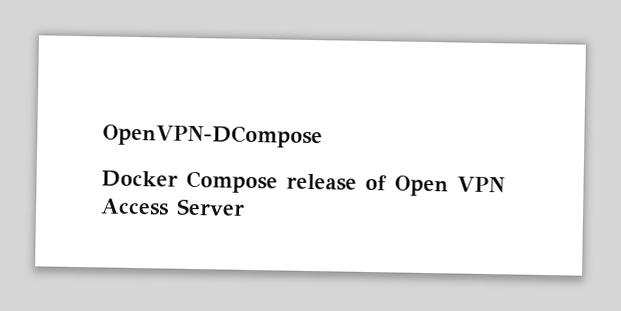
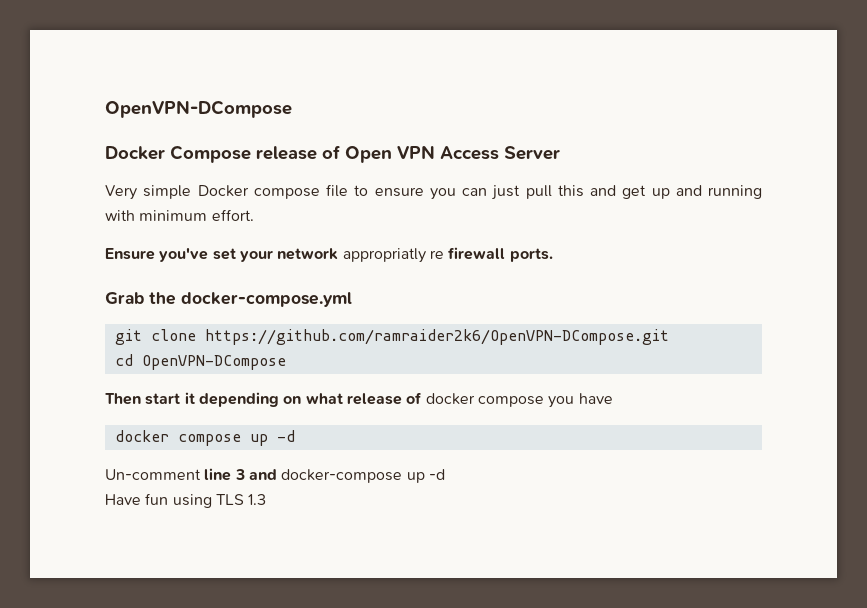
(245, 207) none -> [105,184,762,200] [105,209,254,221] [105,247,553,263] [105,292,352,307] [114,329,669,345] [114,354,286,370] [105,392,613,408] [114,430,295,446] [105,468,445,483] [105,493,267,508] // Very simple Docker compose file to ensure you can just pull this and get up and running with minimum effort. // Ensure you've set your network appropriatly re firewall ports. // Grab the docker-compose.yml // git clone https://github.com/ramraider2k6/OpenVPN-DCompose.git // cd OpenVPN-DCompose // Then start it depending on what release of docker compose you have // docker compose up -d // Un-comment line 3 and docker-compose up -d // Have fun using TLS 1.3

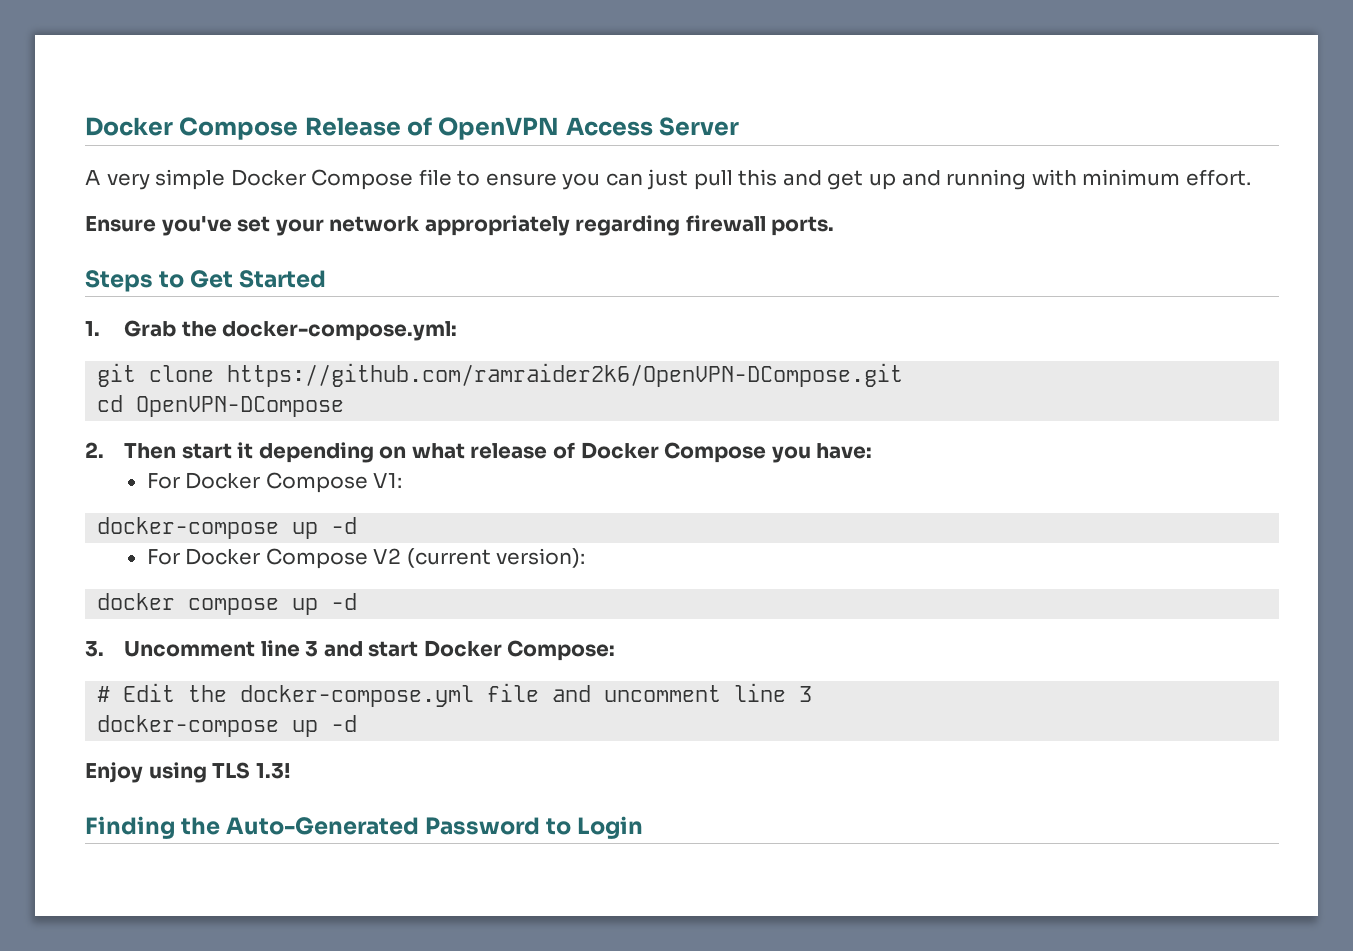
[105,100,292,118] [105,145,435,163] OpenVPN-DCompose // Docker Compose release of Open VPN -> [85,117,560,140] Docker Compose Release of OpenVPN
[105,185,137,200] Very -> [85,170,150,190] A very
[253,188,320,199] compose -> [311,169,414,190] Compose
[342,248,444,263] appropriatly re -> [424,215,681,236] appropriately regarding
(553, 255) none -> [85,270,327,292] [85,321,100,336] Steps to Get Started // 1.
[181,292,352,307] docker-compose.yml -> [222,321,458,341] docker-compose.yml:
(286, 362) none -> [85,442,104,458] 2.
[425,393,613,408] docker compose you have -> [580,442,873,463] [146,472,403,493] [97,517,358,539] [146,548,586,569] Docker Compose you have: // For Docker Compose V1: // docker-compose up -d // For Docker Compose V2 (current version):
[105,469,201,480] Un-comment -> [85,641,256,657] 3. Uncomment
[281,469,445,483] [105,493,267,508] docker-compose up -d // Have fun using TLS 1.3 -> [368,640,616,661] [97,683,813,707] [97,715,358,737] [85,762,291,783] [85,816,644,839] start Docker Compose: // # Edit the docker-compose.yml file and uncomment line 3 // docker-compose up -d // Enjoy using TLS 1.3! // Finding the Auto-Generated Password to Login

